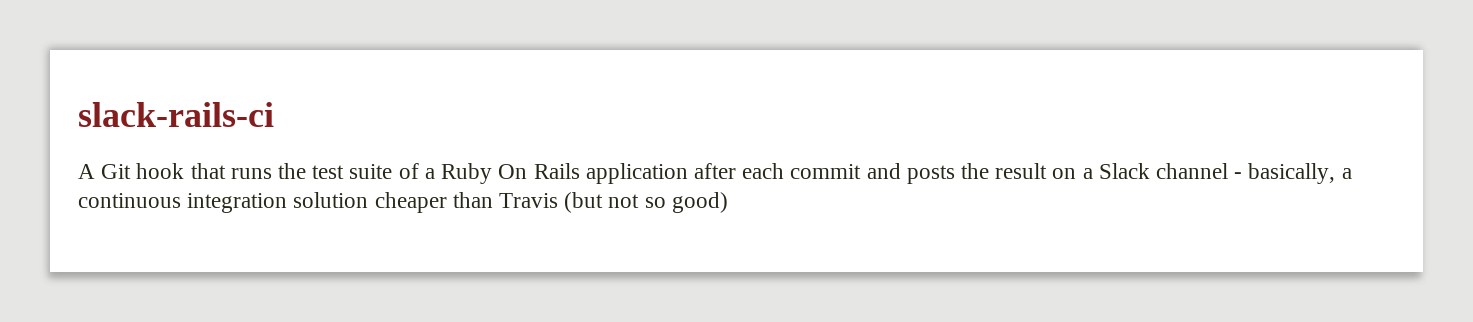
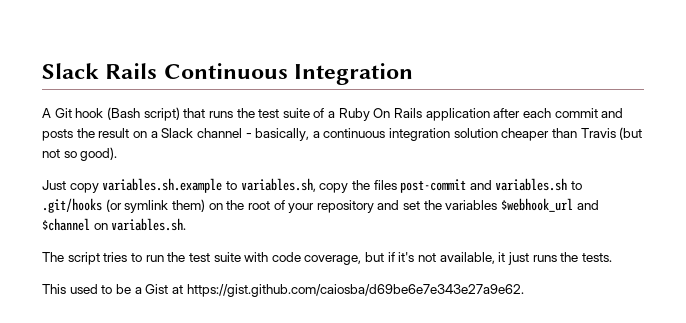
[78,102,274,127] slack-rails-ci -> [42,63,414,85] Slack Rails Continuous Integration
(185, 171) none -> [106,107,180,121] (Bash script)
[671,192,728,213] good) -> [80,147,118,161] [42,178,583,193] [42,198,599,213] [42,218,187,231] [42,252,612,265] [42,284,524,297] good). // Just copy variables.sh.example to variables.sh, copy the files post-commit and variables.sh to .git/hooks (or symlink them) on the root of your repository and set the variables $webhook_url and $channel on variables.sh. // The script tries to run the test suite with code coverage, but if it's not available, it just runs the tests. // This used to be a Gist at https://gist.github.com/caiosba/d69be6e7e343e27a9e62.

